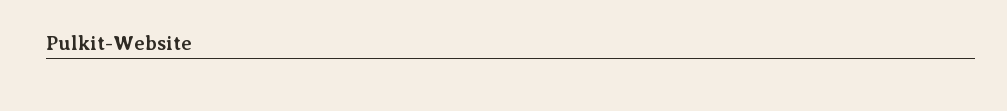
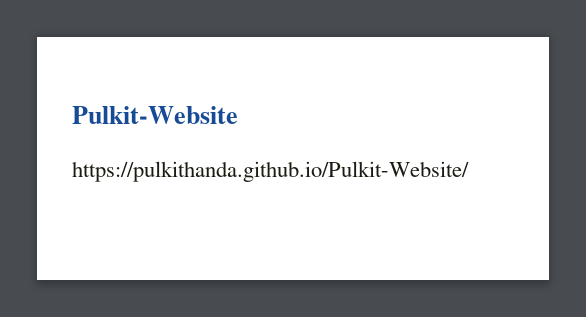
(192, 42) none -> [72,161,469,182] // https://pulkithanda.github.io/Pulkit-Website/

